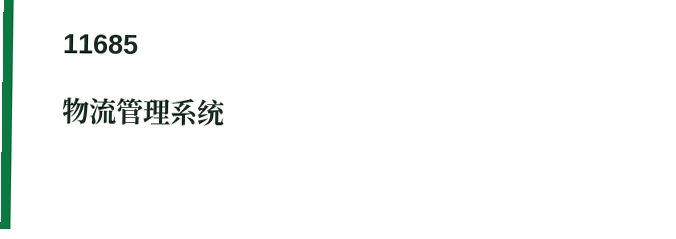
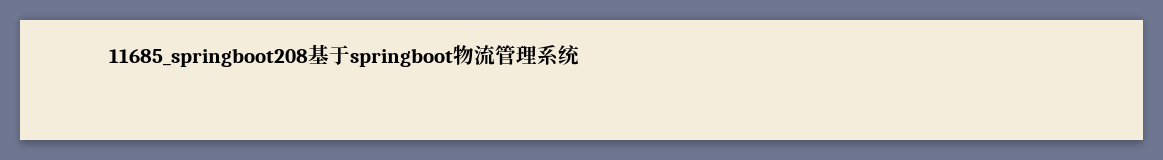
[62,34,139,55] 11685 // -> [109,44,453,67] 11685_springboot208基于springboot

